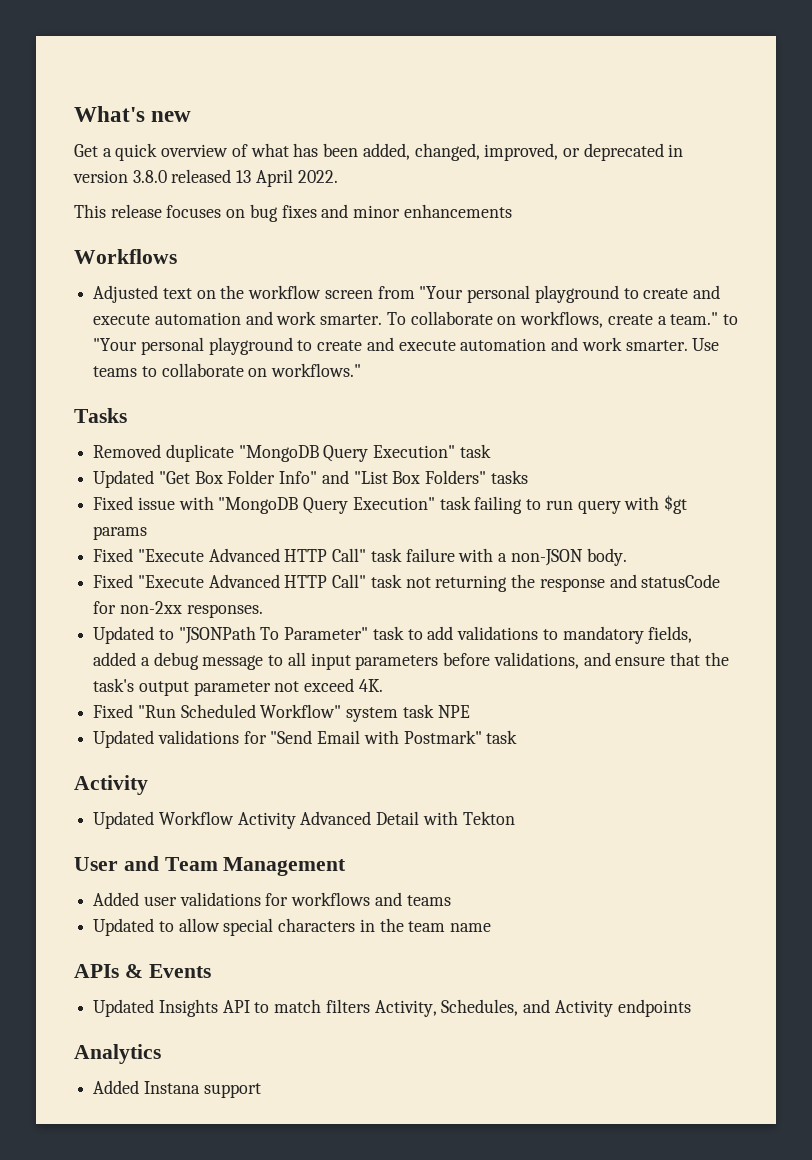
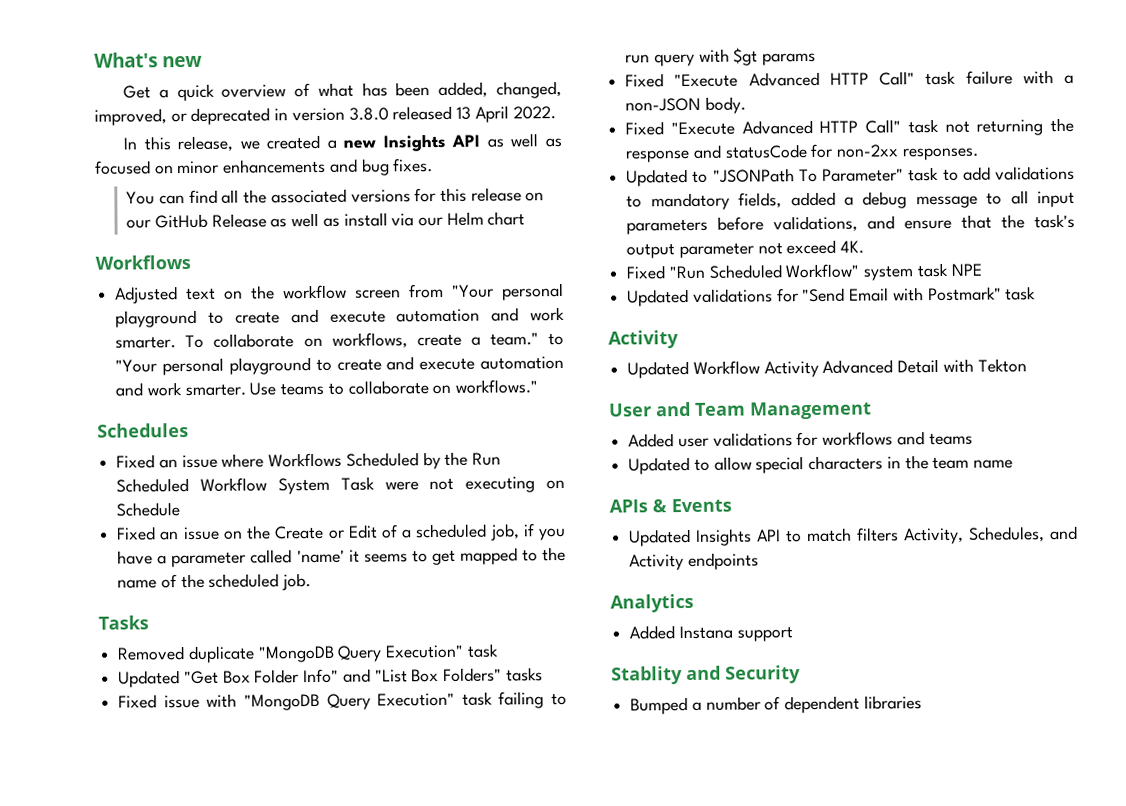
[74,204,512,222] This release focuses on bug fixes and minor enhancements -> [123,133,562,153] [95,158,434,176] [126,187,545,205] [126,211,526,229] In this release, we created a new Insights API as well as focused on minor enhancements and bug fixes. // You can find all the associated versions for this release on our GitHub Release as well as install via our Helm chart
(362, 370) none -> [97,423,189,438] [116,451,502,470] [116,476,565,495] [116,502,181,517] [116,523,566,541] [117,546,566,568] [117,573,312,591] // Schedules // Fixed an issue where Workflows Scheduled by the Run Scheduled Workflow System Task were not executing on Schedule // Fixed an issue on the Create or Edit of a scheduled job, if you have a parameter called 'name' it seems to get mapped to the name of the scheduled job.
(261, 1090) none -> [611,665,801,685] [630,695,922,715] // Stablity and Security // Bumped a number of dependent libraries

